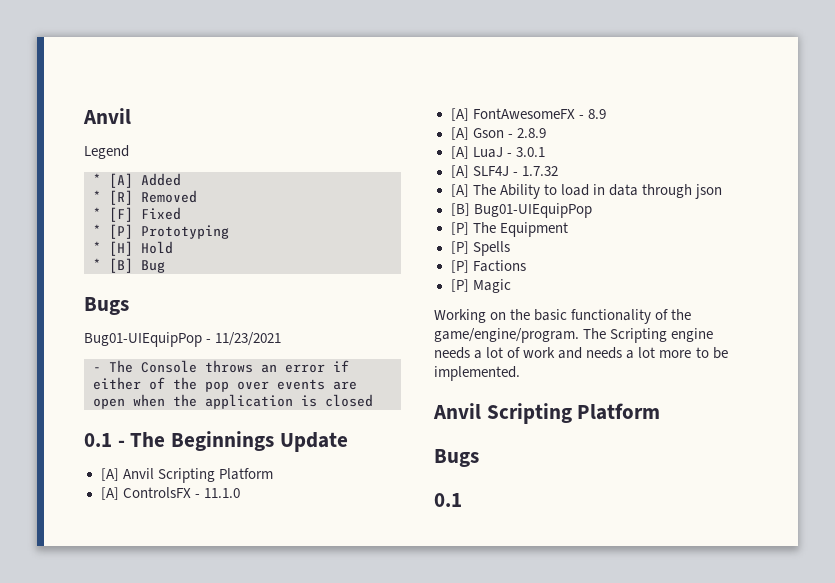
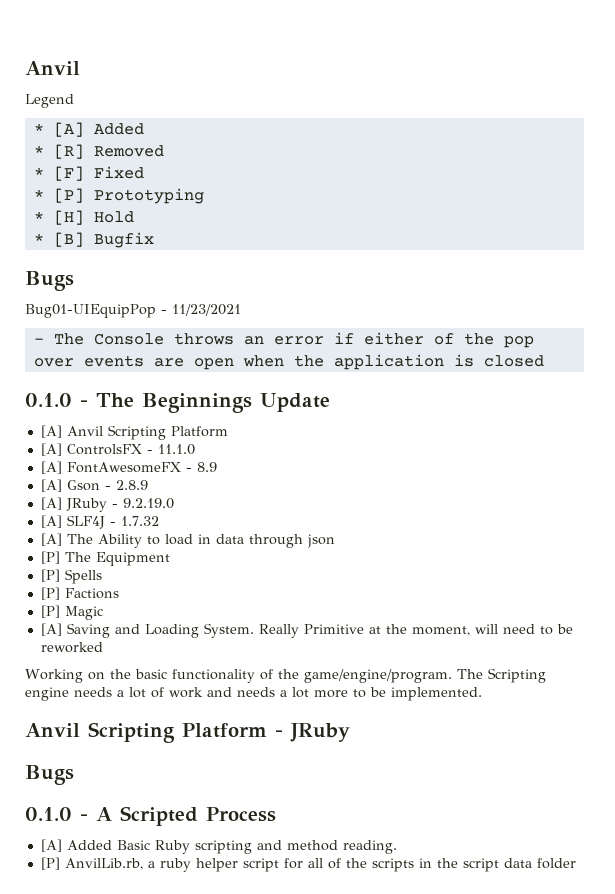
[141,260,165,273] Bug -> [93,232,154,248] Bugfix
[84,433,112,447] 0.1 -> [25,393,72,407] 0.1.0
[472,147,545,158] LuaJ - 3.0.1 -> [65,498,174,512] JRuby - 9.2.19.0
[450,203,592,218] // [B] Bug01-UIEquipPop -> (335, 541) none
(511, 286) none -> [40,623,573,638] [40,642,103,653] // [A] Saving and Loading System. Really Primitive at the moment, will need to be reworked
[434,449,479,467] [434,493,462,507] // Bugs // 0.1 -> [275,723,350,742] [25,765,74,785] [25,806,276,826] [40,839,397,854] [40,857,576,872] - JRuby // Bugs // 0.1.0 - A Scripted Process // [A] Added Basic Ruby scripting and method reading. // [P] AnvilLib.rb, a ruby helper script for all of the scripts in the script data folder

